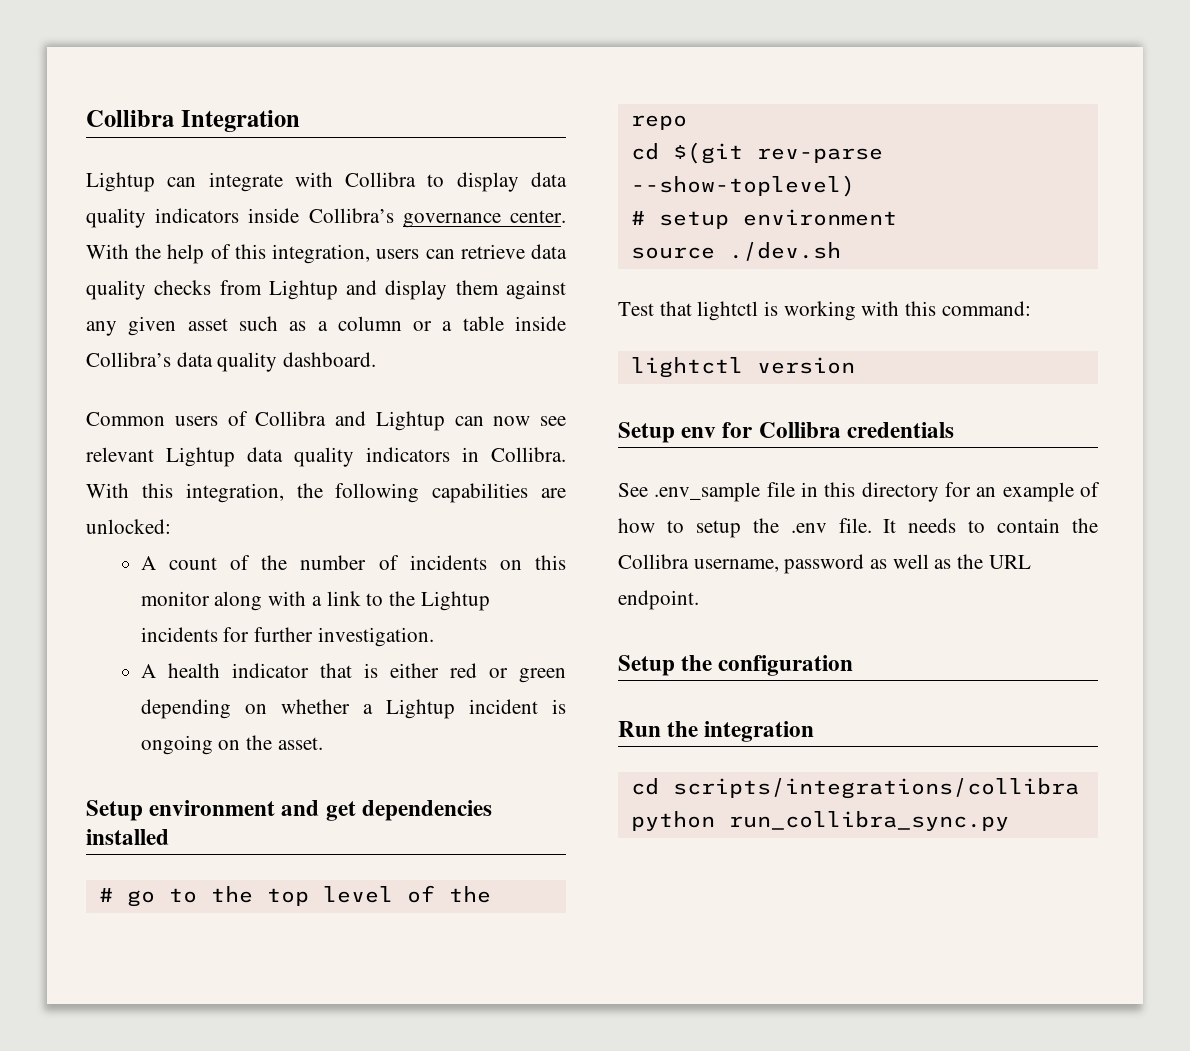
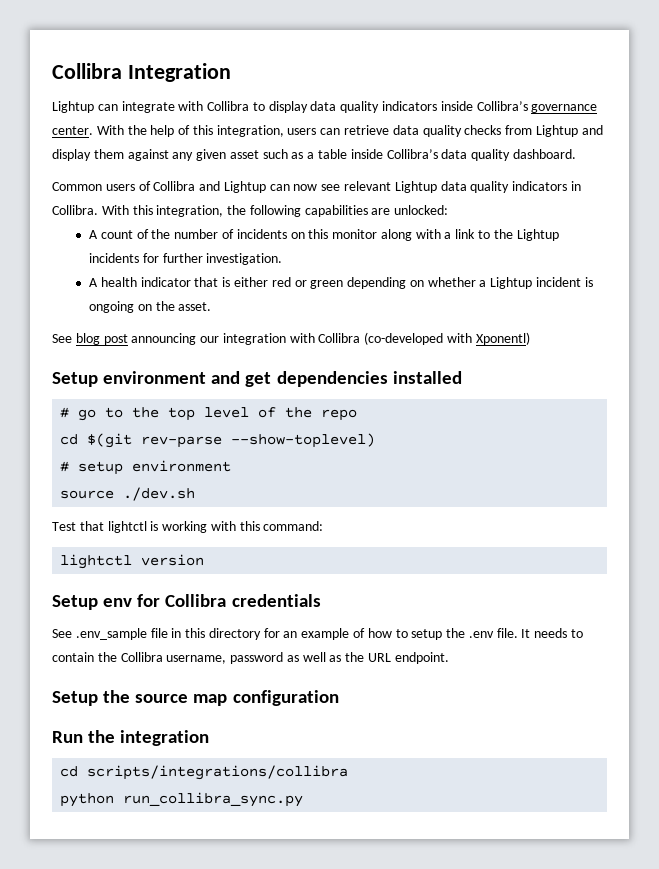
[337,316,453,331] column or a -> (315, 155) none
(323, 743) none -> [52,332,530,345] // See blog post announcing our integration with Collibra (co-developed with Xponentl)
(713, 663) none -> [135,694,228,706] source map

